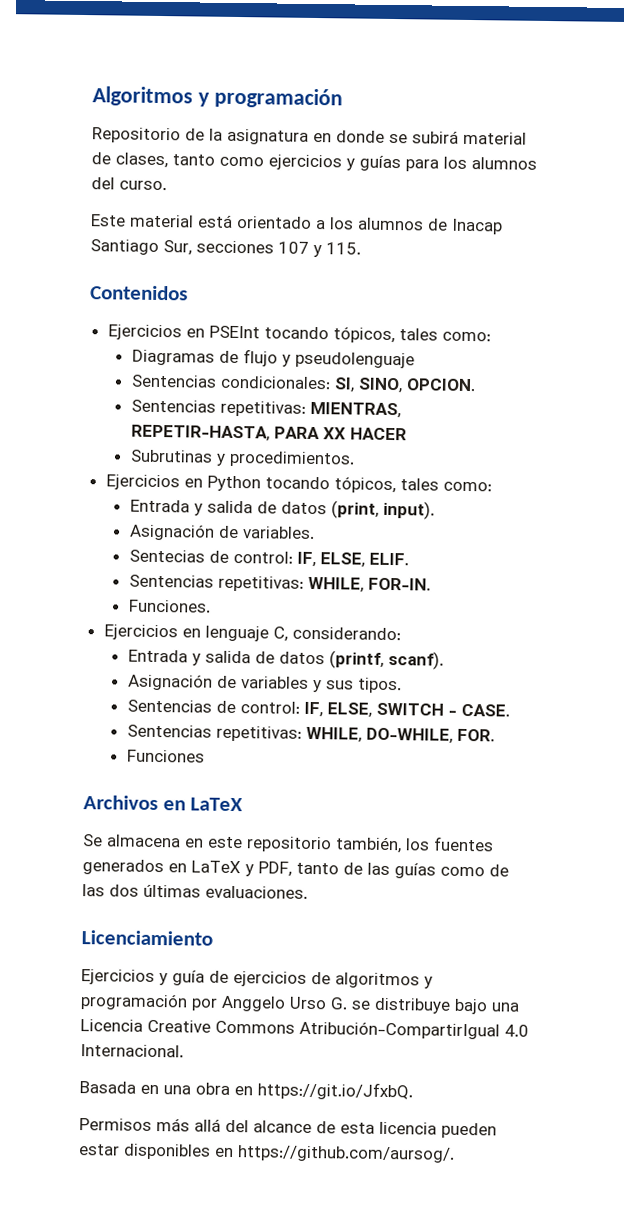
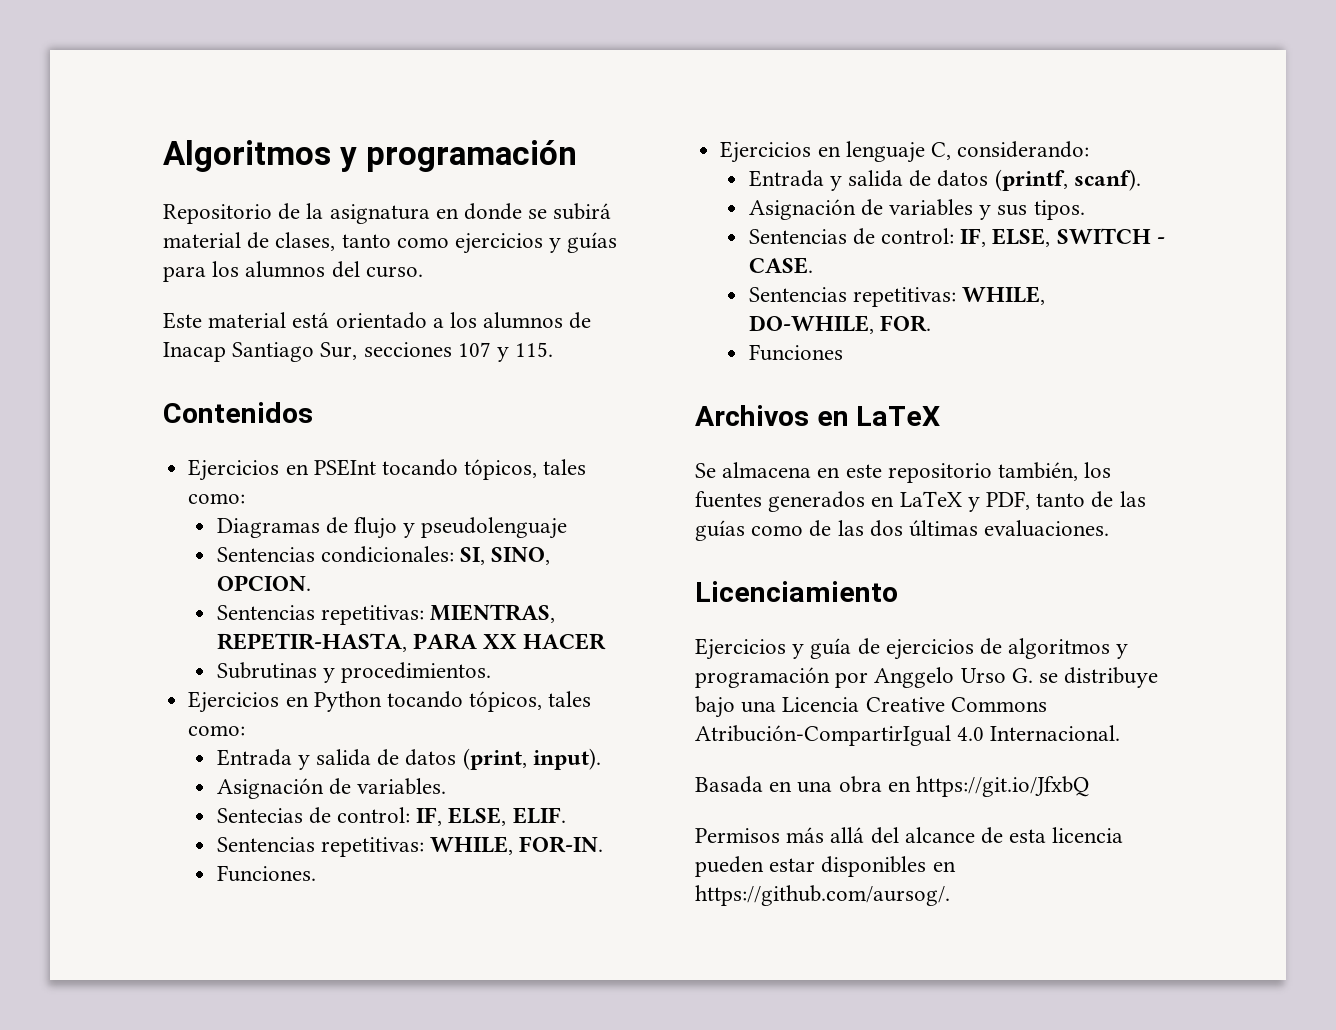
[257,1081,413,1101] https://git.io/JfxbQ. -> [916,776,1090,797] https://git.io/JfxbQ

